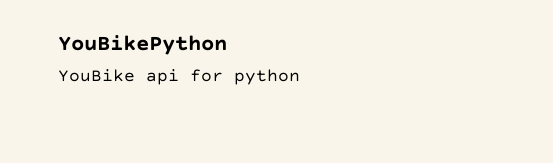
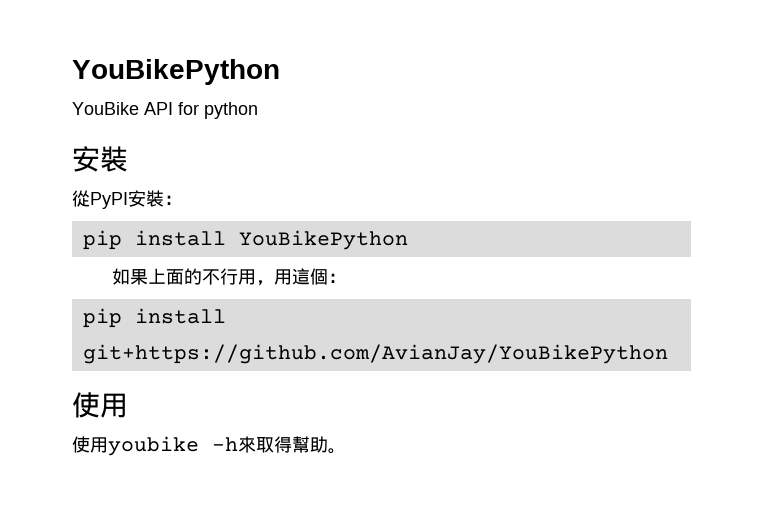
[146,69,179,85] api -> [144,102,173,115] API
(300, 77) none -> [72,146,128,172] [72,190,182,209] [82,230,408,250] [112,268,347,286] [82,308,226,328] [82,344,668,364] [72,392,128,418] [72,436,346,456] // 安裝 // 從PyPI安裝： // pip install YouBikePython // 如果上面的不行用，用這個： // pip install git+https://github.com/AvianJay/YouBikePython // 使用 // 使用youbike -h來取得幫助。

